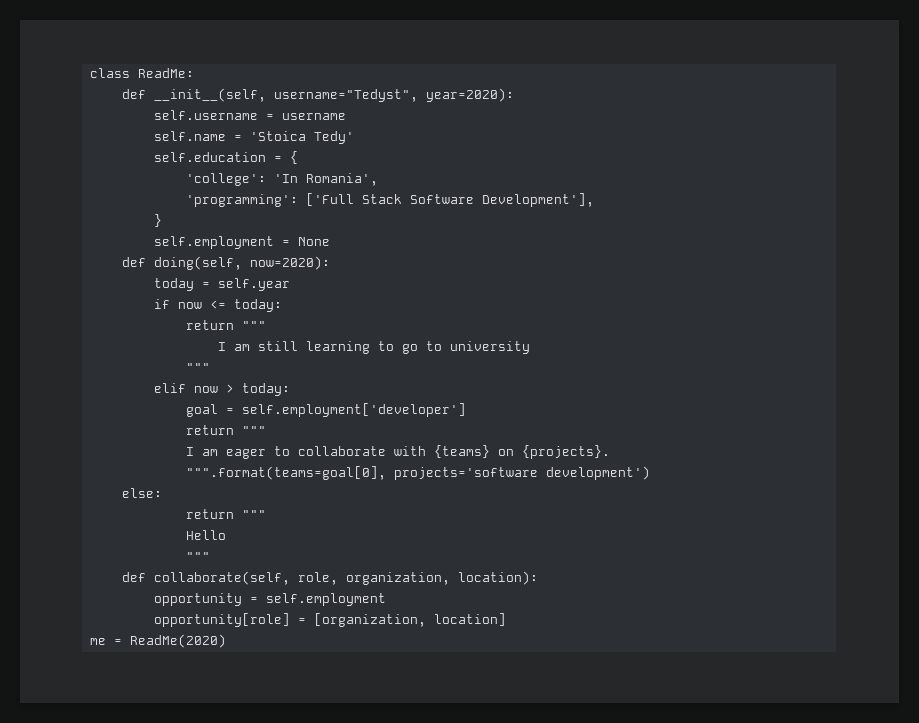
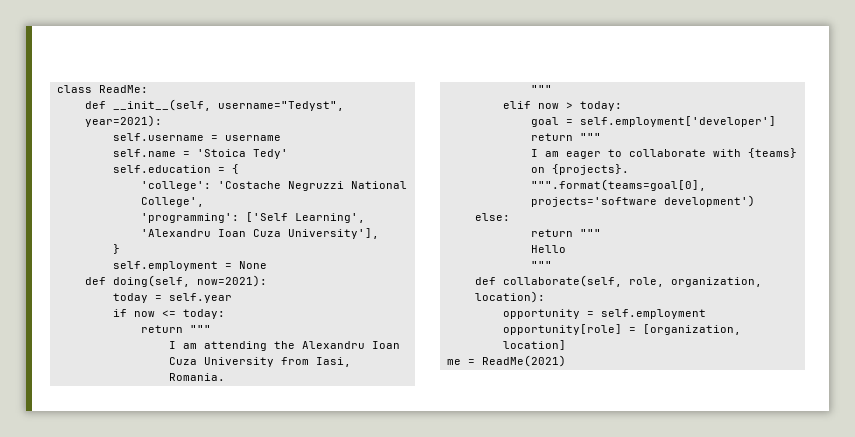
[426,88,515,102] year=2020): -> [85,115,163,127] year=2021):
[274,173,379,186] [186,193,595,207] 'In Romania', // 'programming': ['Full Stack Software Development'], -> [218,181,408,191] [141,197,205,207] [141,212,366,223] [141,228,380,239] 'Costache Negruzzi National College', // 'programming': ['Self Learning', 'Alexandru Ioan Cuza University'],
[250,256,331,270] now=2020): -> [197,275,268,287] now=2021):
[258,341,531,354] still learning to go to university -> [204,341,401,351] [169,357,352,367] [169,373,226,381] attending the Alexandru Ioan Cuza University from Iasi, Romania.
[130,634,227,648] ReadMe(2020) -> [482,355,567,367] ReadMe(2021)

